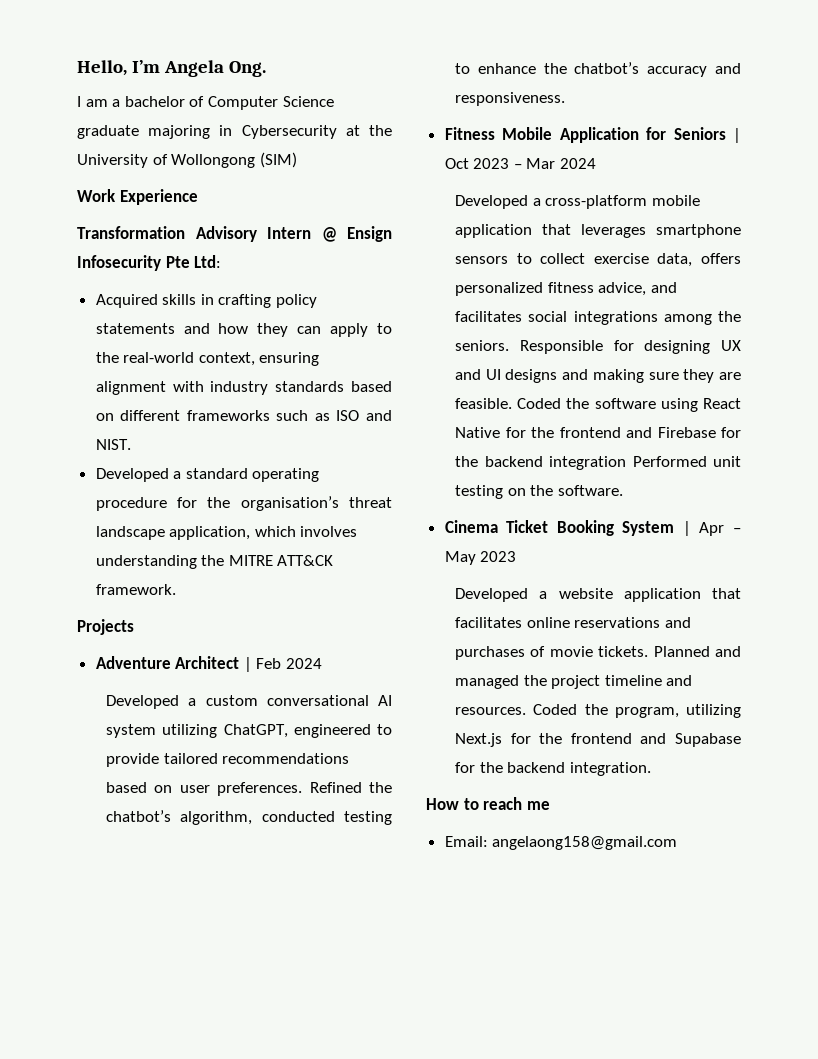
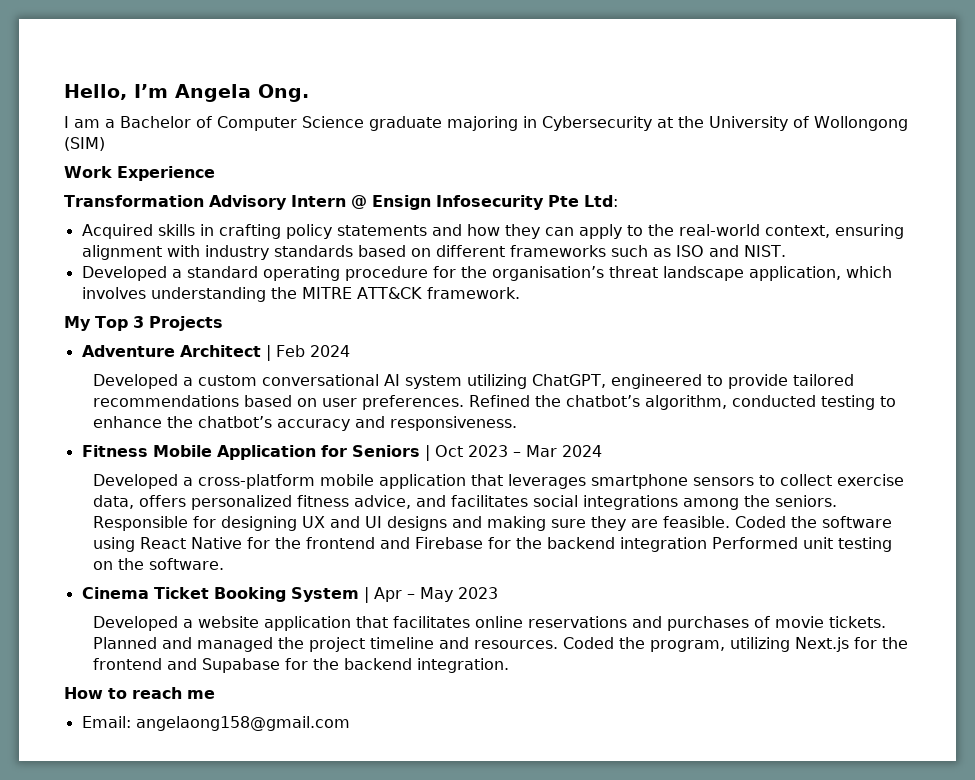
[124,96,185,107] bachelor -> [120,116,191,128] Bachelor
(176, 589) none -> [64,316,144,331] My Top 3

